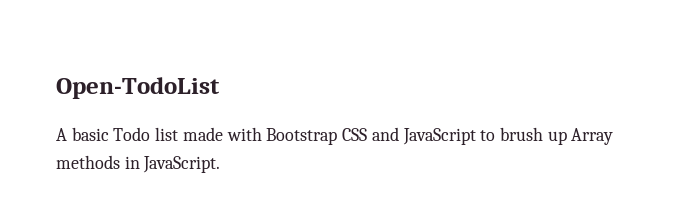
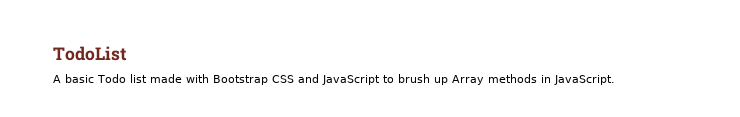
[56,77,220,99] Open-TodoList -> [53,46,127,61] TodoList

